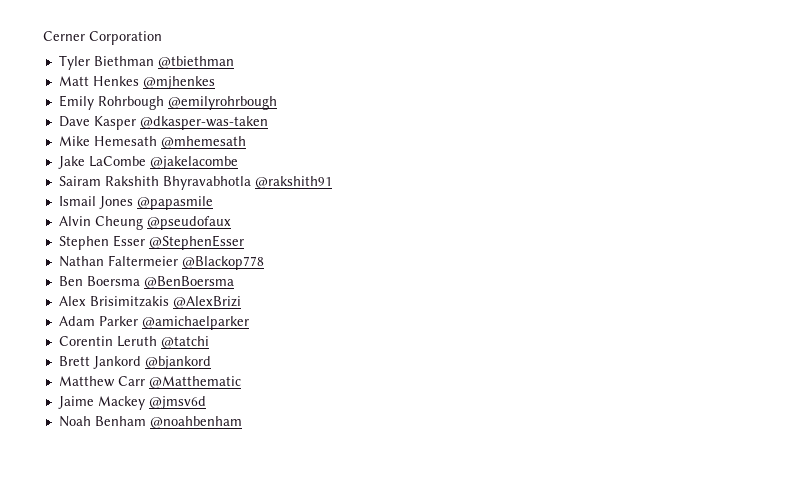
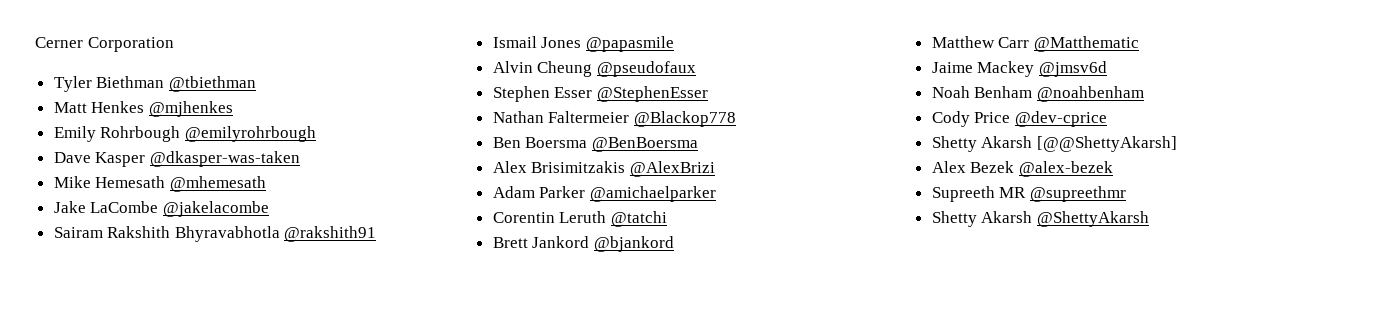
(242, 422) none -> [931,111,1107,127] [931,136,1177,152] [931,161,1113,177] [931,186,1126,202] [931,211,1149,227] // Cody Price @dev-cprice // Shetty Akarsh [@@ShettyAkarsh] // Alex Bezek @alex-bezek // Supreeth MR @supreethmr // Shetty Akarsh @ShettyAkarsh

